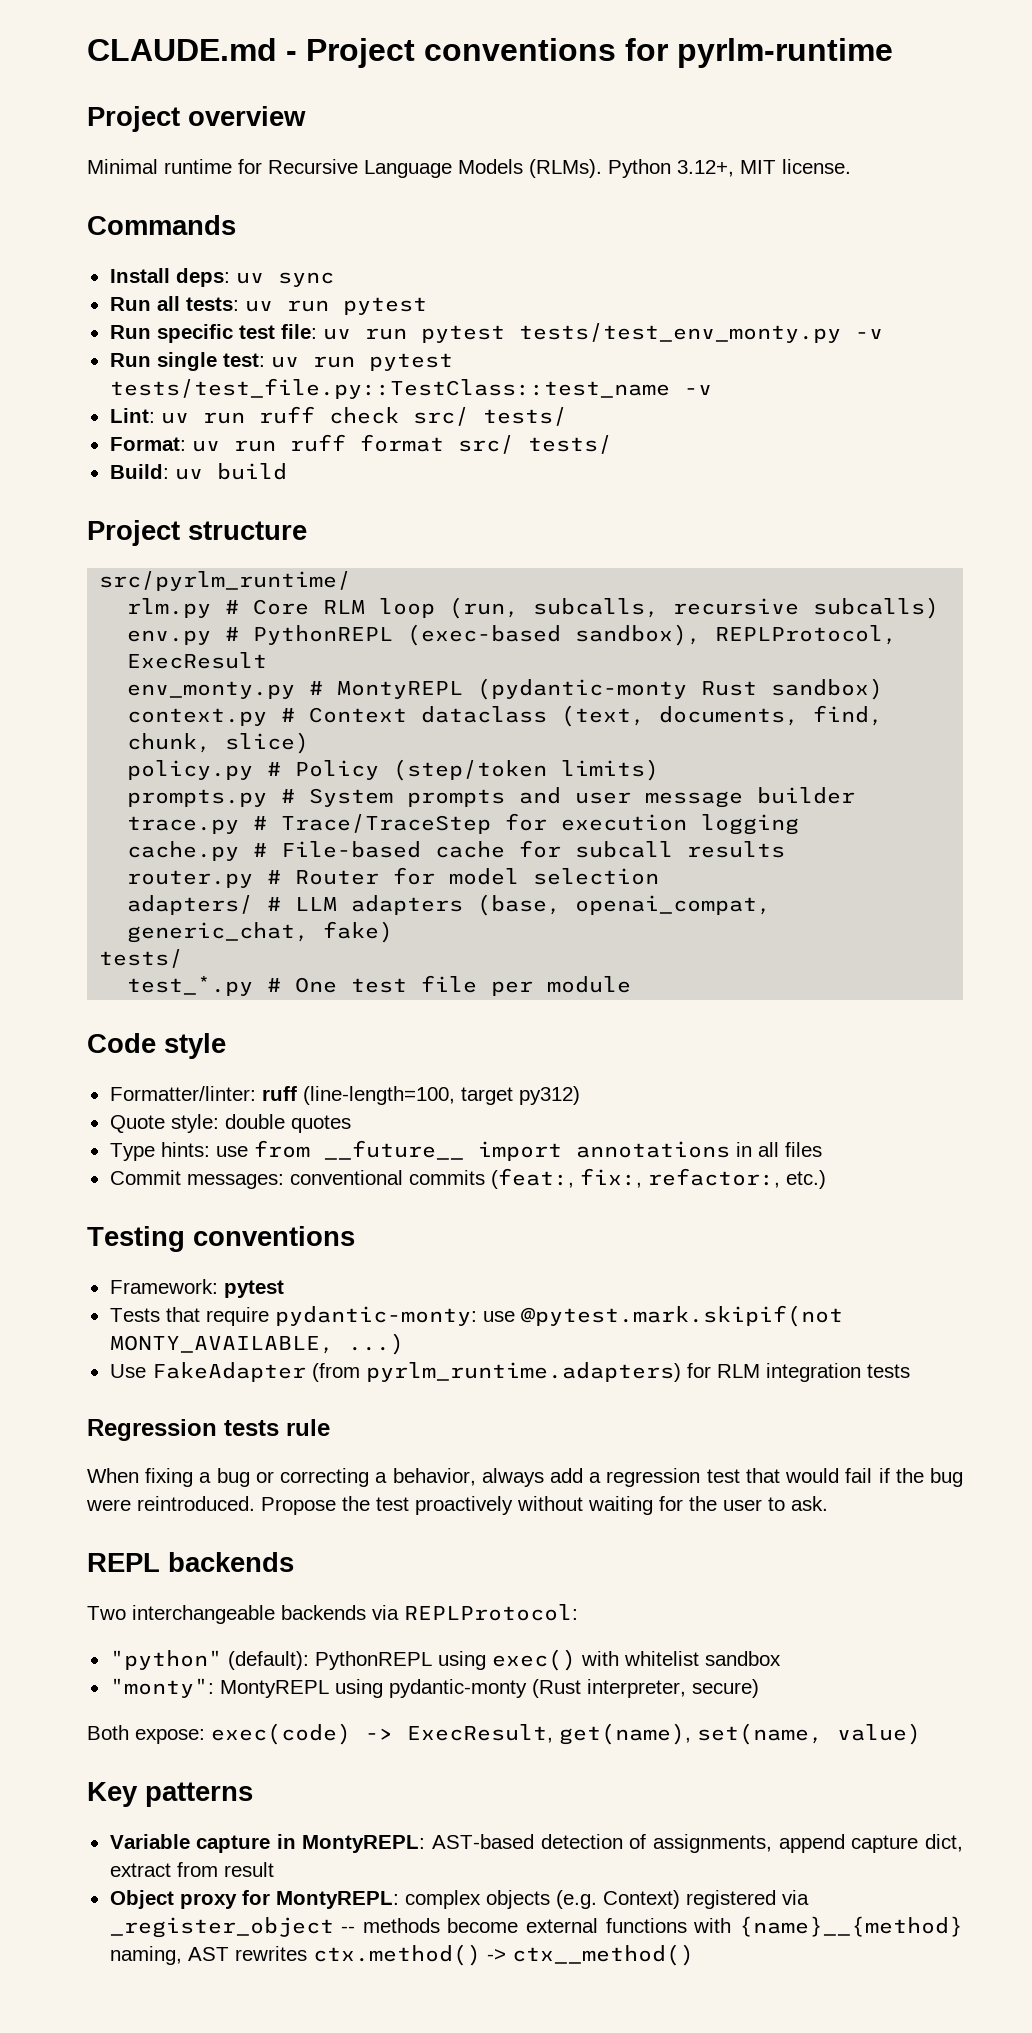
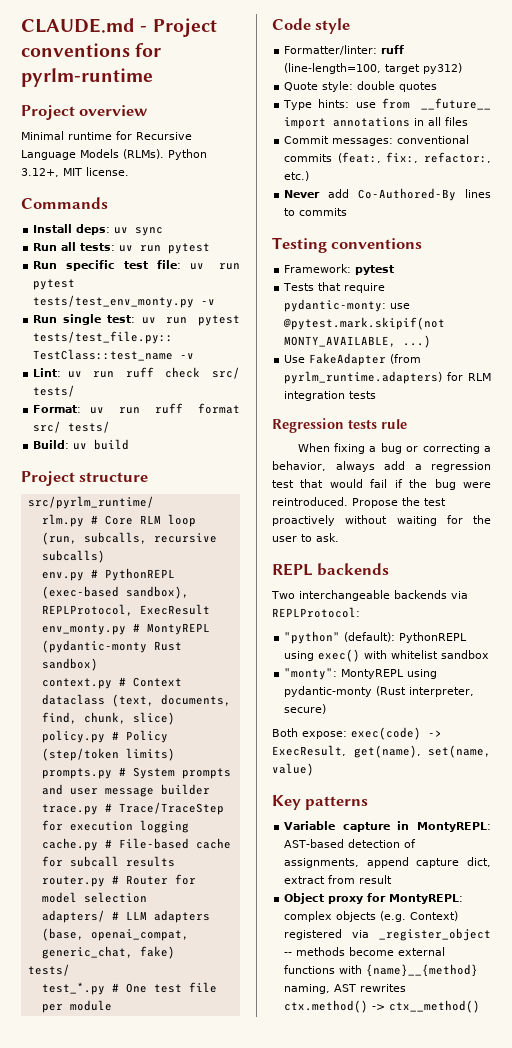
(826, 1179) none -> [284,188,491,201] [284,208,348,216] // Never add Co-Authored-By lines to commits

